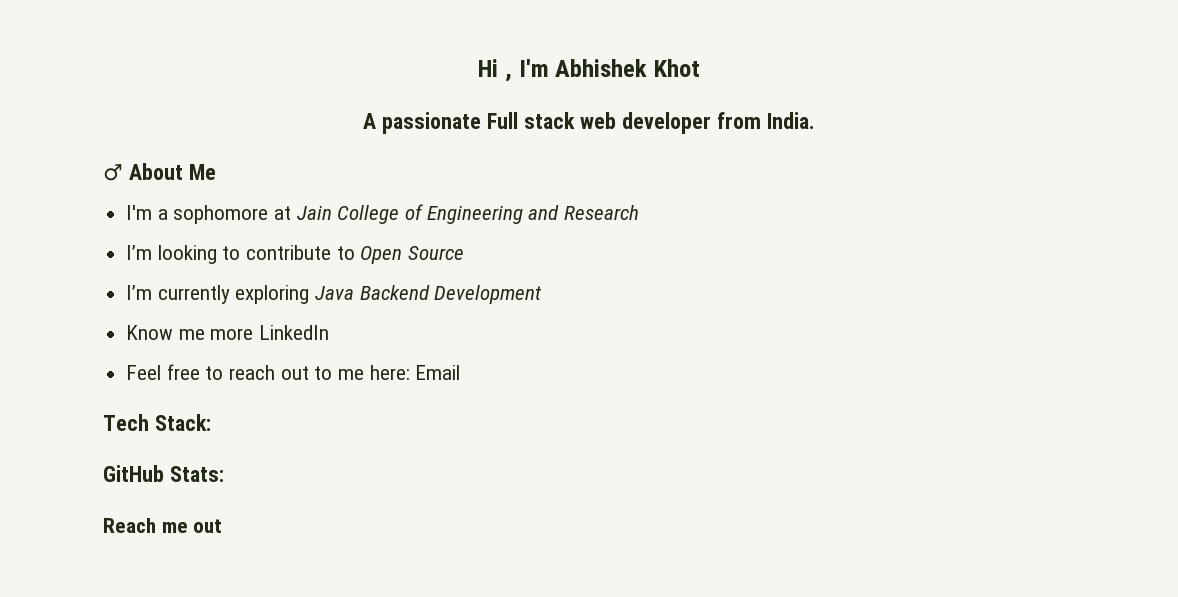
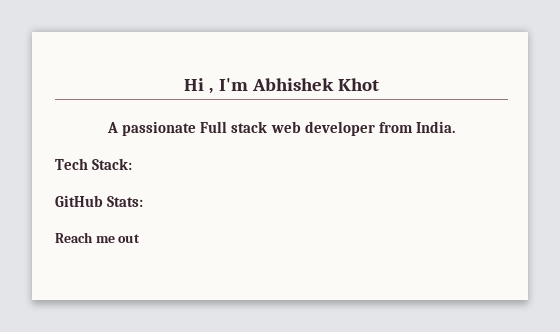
[103,163,216,181] [126,204,640,224] [126,245,465,264] [126,285,543,304] [126,325,330,340] [126,364,461,380] // ♂ About Me // I'm a sophomore at Jain College of Engineering and Research // I’m looking to contribute to Open Source // I’m currently exploring Java Backend Development // Know me more LinkedIn // Feel free to reach out to me here: Email -> (455, 127) none

